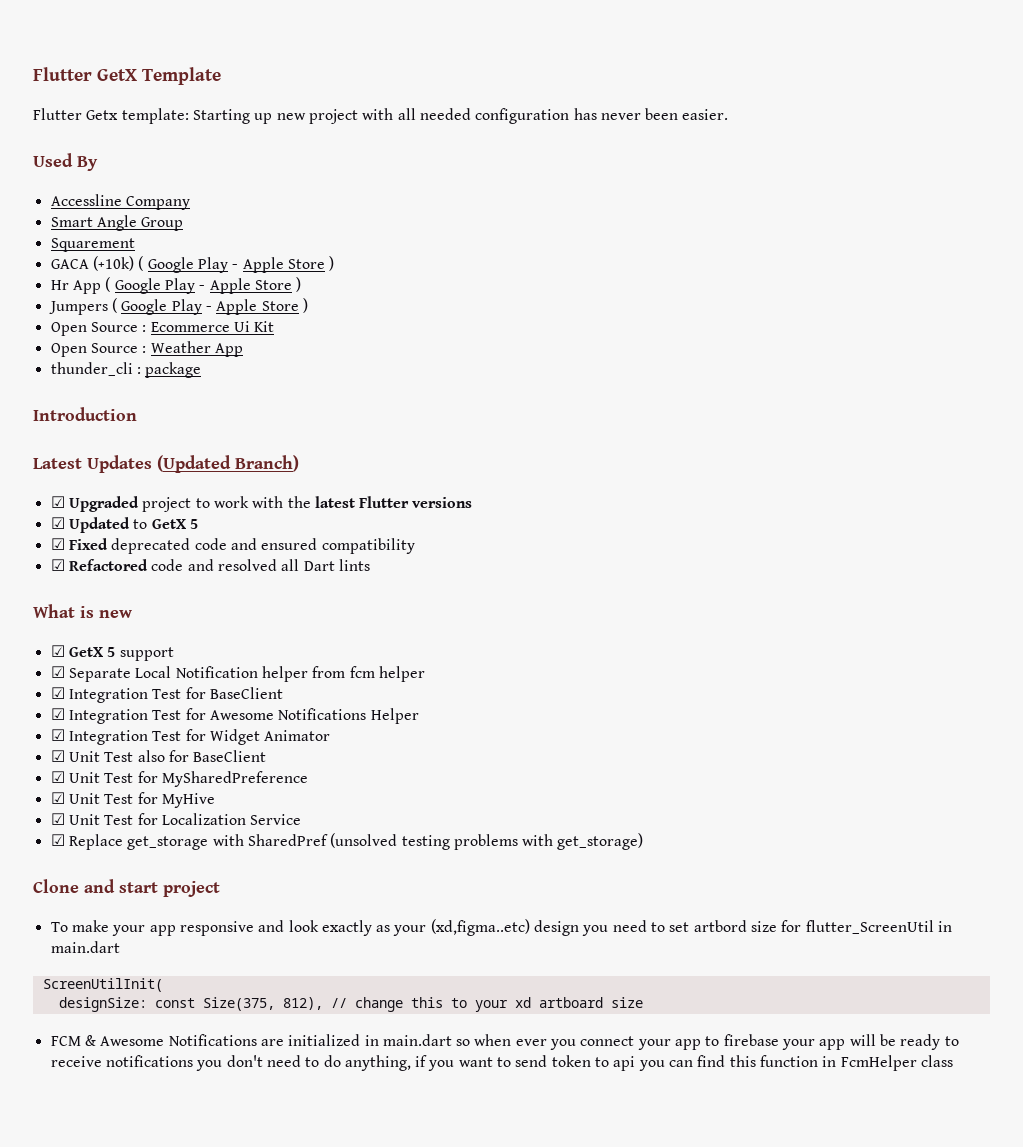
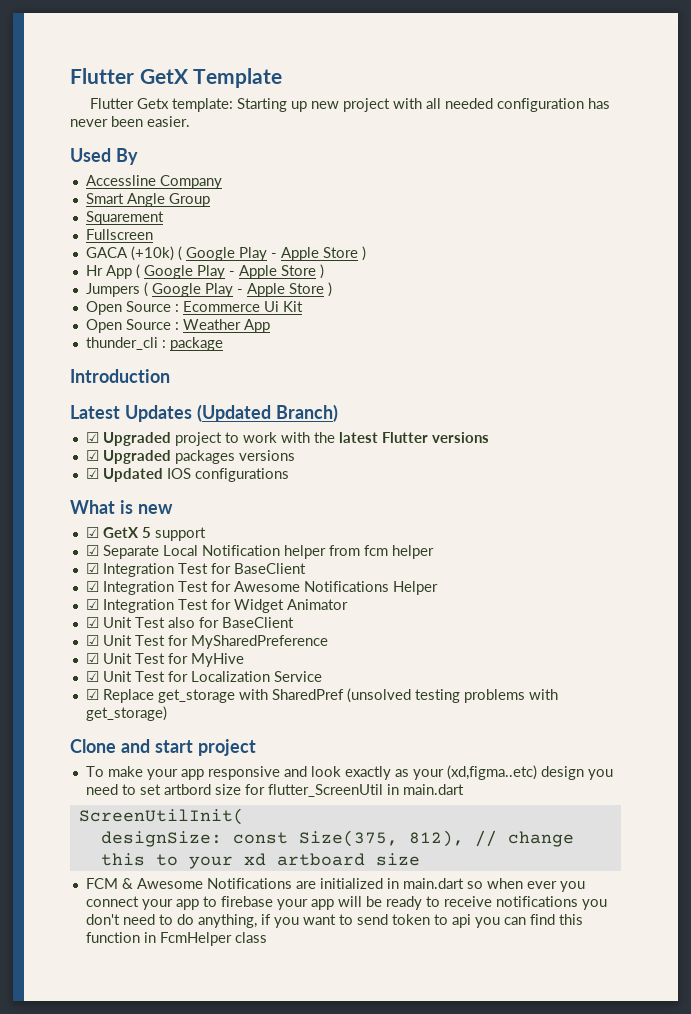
(135, 245) none -> [85,229,153,240] // Fullscreen
[68,517,198,533] [50,538,415,554] [50,559,370,571] Updated to GetX 5 // ☑ Fixed deprecated code and ensured compatibility // ☑ Refactored code and resolved all Dart lints -> [102,450,295,464] [85,468,289,482] Upgraded packages versions // ☑ Updated IOS configurations

